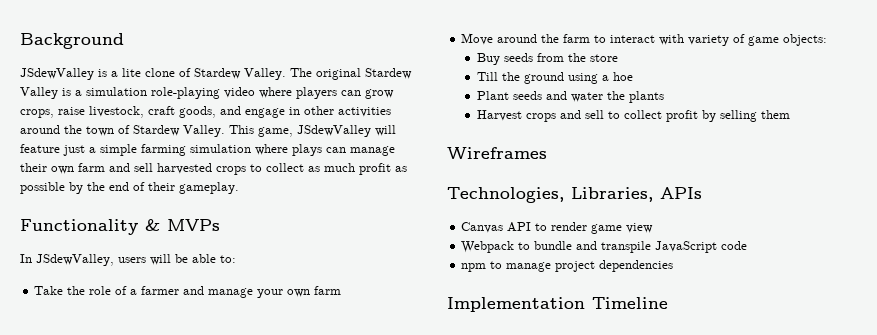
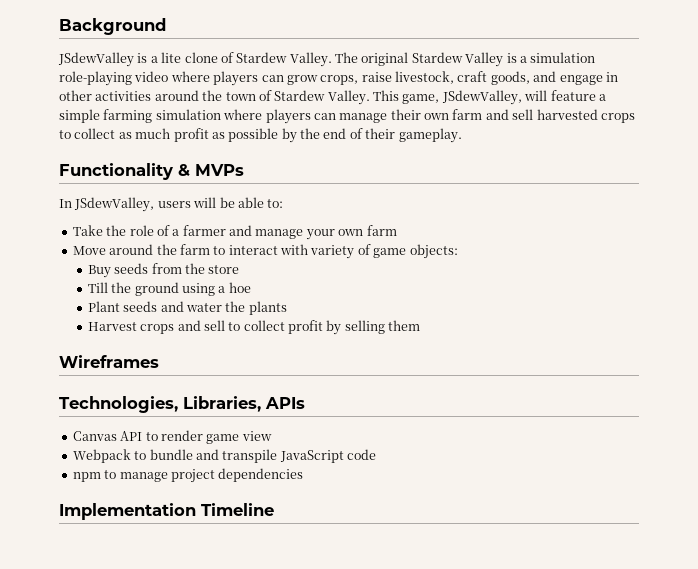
[297,125,371,137] JSdewValley -> [441,90,522,105] JSdewValley,
[63,145,85,156] just -> (596, 95) none
[292,144,322,156] plays -> [265,109,311,124] players

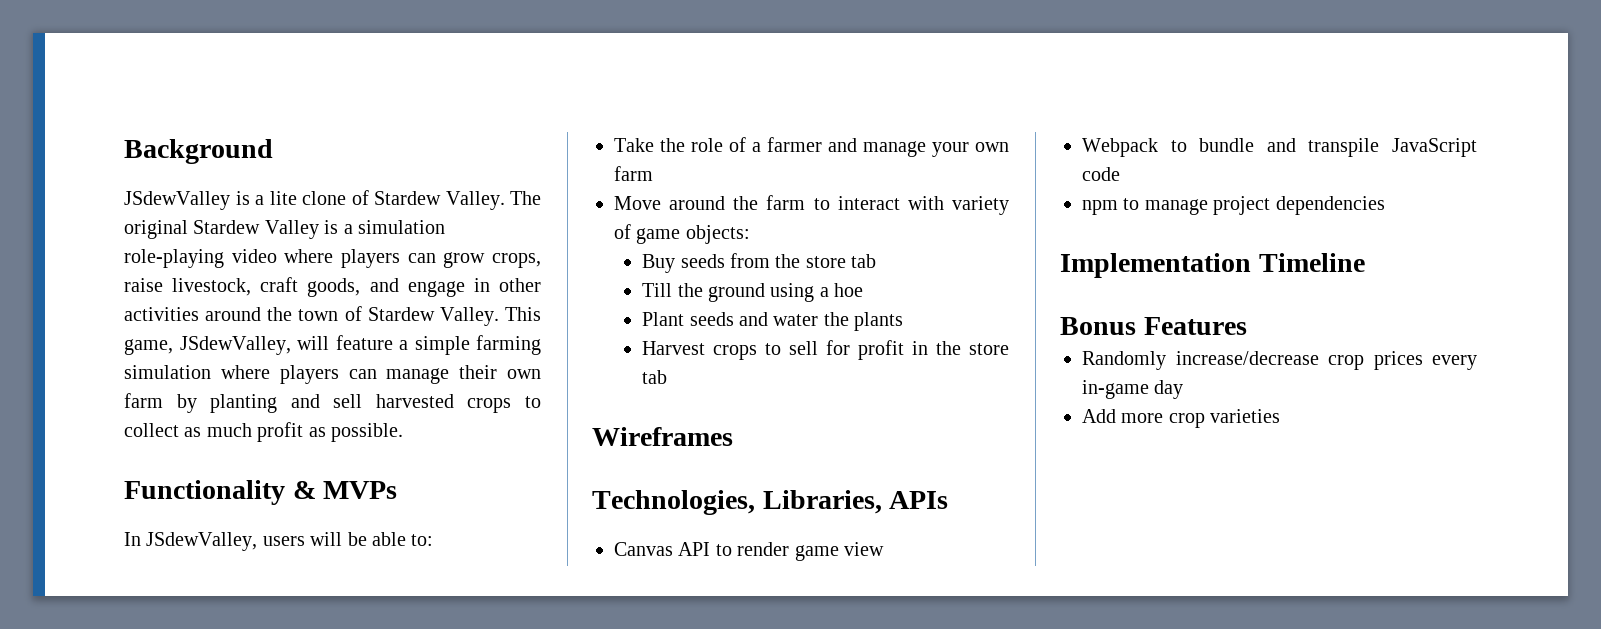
(483, 114) none -> [176,394,278,413] by planting
[228,128,462,143] possible by the end of their gameplay. -> [331,423,403,442] possible.
(240, 269) none -> [851,254,877,268] tab
[177,320,421,335] and sell to collect profit by selling them -> [765,340,1009,360] [642,370,668,384] to sell for profit in the store tab
(274, 509) none -> [1060,317,1247,335] [1082,351,1477,370] [1082,380,1184,399] [1082,409,1281,428] // Bonus Features // Randomly increase/decrease crop prices every in-game day // Add more crop varieties

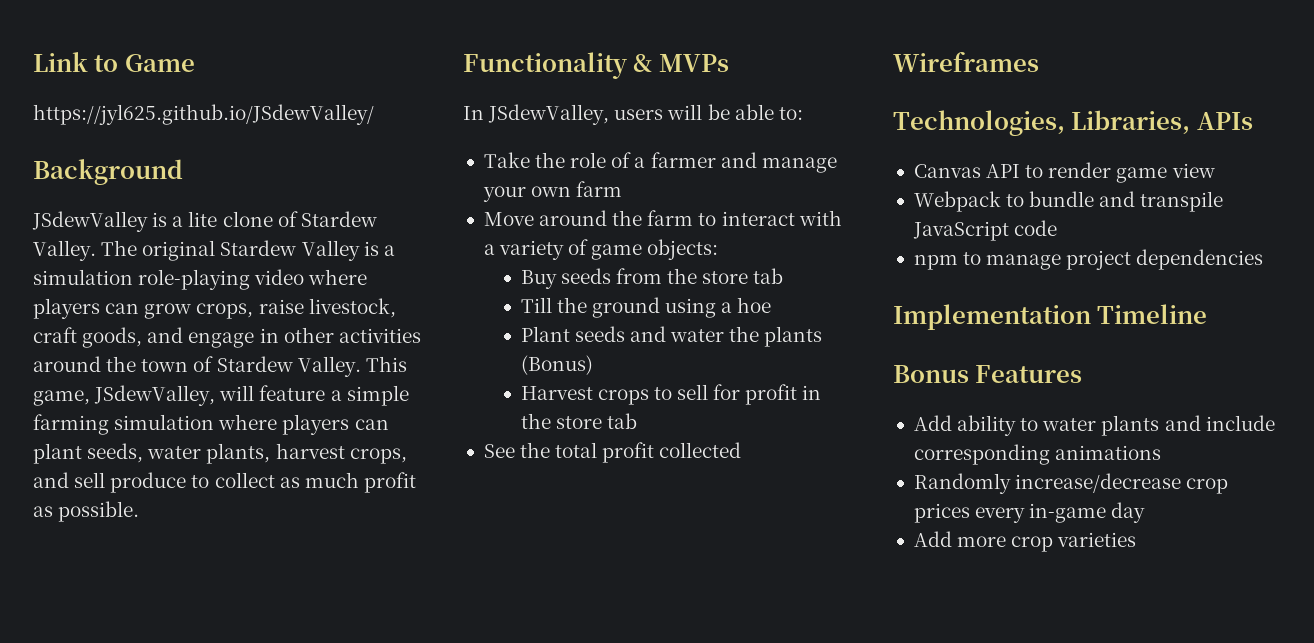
(124, 151) none -> [33,52,195,72] [33,104,374,125] Link to Game // https://jyl625.github.io/JSdewValley/ //
[386,365,541,384] [124,393,512,413] manage their own farm by planting and sell harvested crops -> [33,443,407,464] [33,472,187,493] plant seeds, water plants, harvest crops, and sell produce
(944, 203) none -> [483,244,495,255] a
(904, 321) none -> [520,355,593,375] (Bonus)
(668, 377) none -> [483,442,742,463] // See the total profit collected
(1247, 326) none -> [913,415,1275,436] [913,444,1162,465] // Add ability to water plants and include corresponding animations

